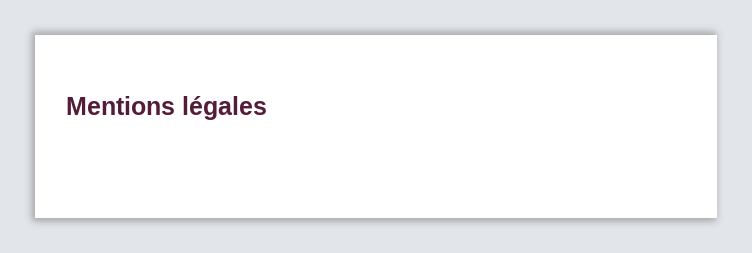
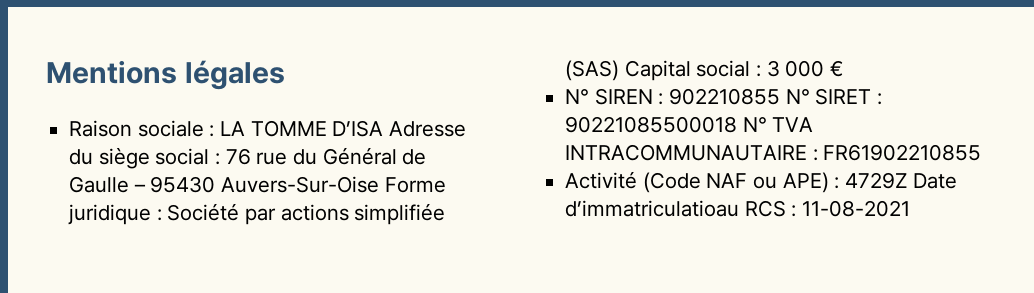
(267, 108) none -> [69,120,467,137] [69,147,427,169] [69,176,446,193] [68,203,446,225] [565,60,844,81] [565,88,883,105] [565,116,814,133] [565,144,982,161] [565,171,957,193] [565,200,911,217] // Raison sociale : LA TOMME D’ISA Adresse du siège social : 76 rue du Général de Gaulle – 95430 Auvers-Sur-Oise Forme juridique : Société par actions simplifiée (SAS) Capital social : 3 000 € // N° SIREN : 902210855 N° SIRET : 90221085500018 N° TVA INTRACOMMUNAUTAIRE : FR61902210855 // Activité (Code NAF ou APE) : 4729Z Date d’immatriculatioau RCS : 11-08-2021

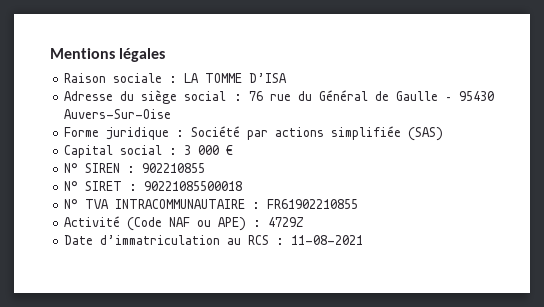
(384, 128) none -> (288, 78) //
(380, 184) none -> (172, 114) //
(620, 70) none -> (444, 134) //
(781, 96) none -> (206, 168) //
(738, 124) none -> (243, 186) //
[912,173,957,189] [565,200,740,217] Date d’immatriculatioau -> [64,235,242,245] // Date d’immatriculation au

